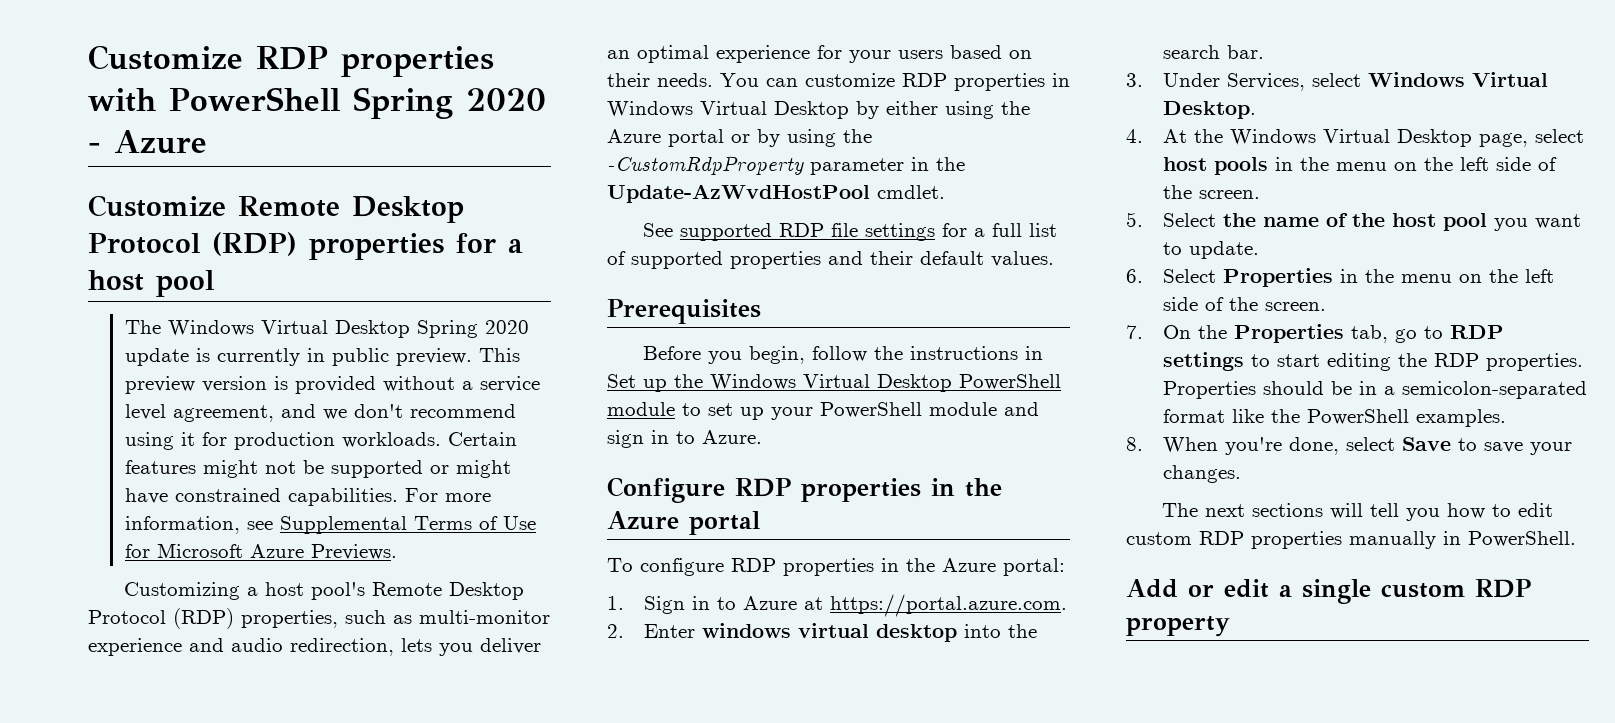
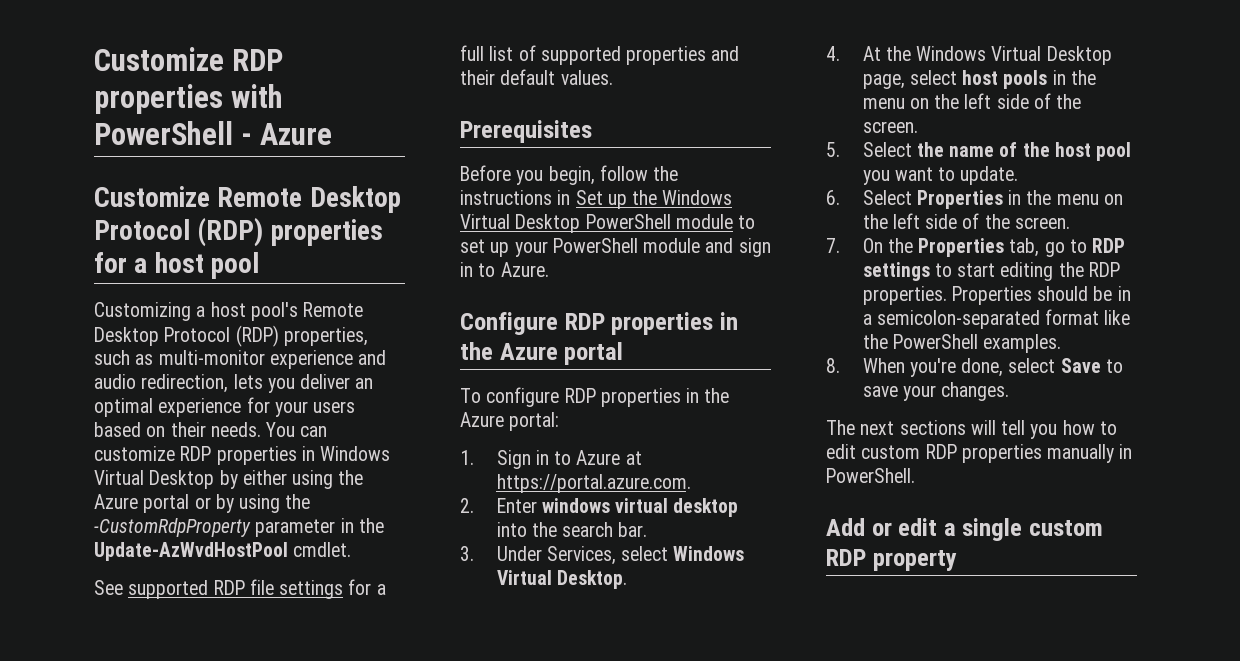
[352,87,546,119] Spring 2020 -> (233, 133) none
[124,320,529,338] [124,348,520,366] [124,376,540,394] [124,404,516,422] [124,432,517,450] [124,460,511,478] [124,488,491,506] [124,516,536,534] [124,543,397,560] // The Windows Virtual Desktop Spring 2020 update is currently in public preview. This preview version is provided without a service level agreement, and we don't recommend using it for production workloads. Certain features might not be supported or might have constrained capabilities. For more information, see Supplemental Terms of Use for Microsoft Azure Previews. -> (260, 265) none

